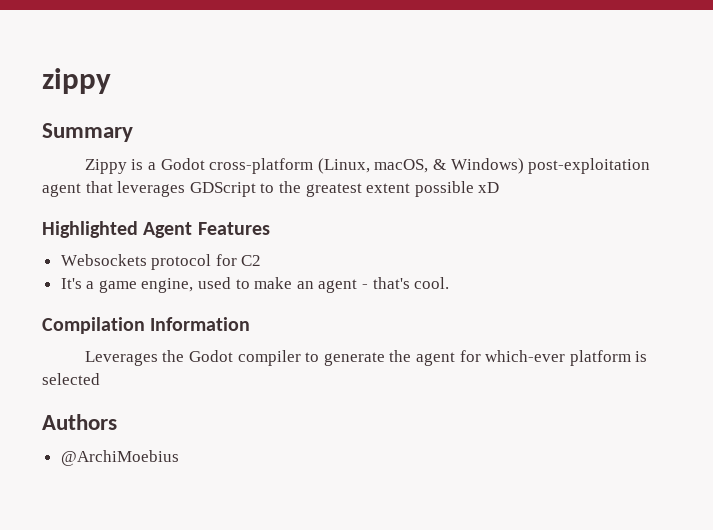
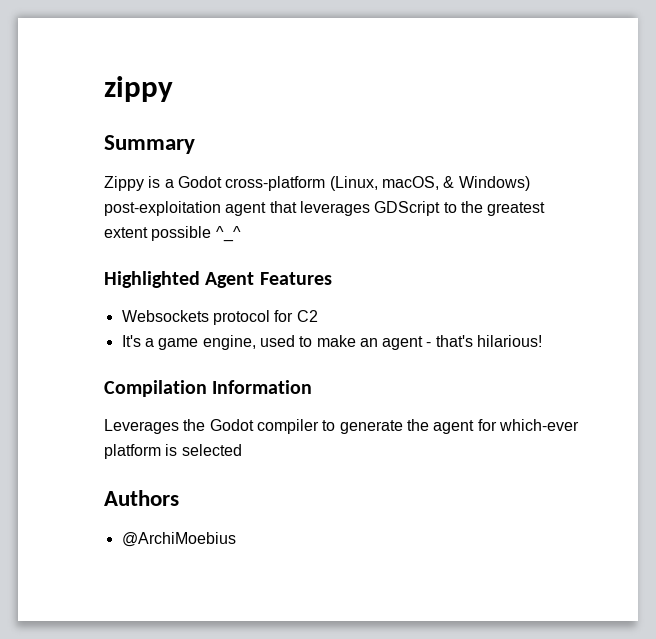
[478,182,500,193] xD -> [215,226,241,242] ^_^
[414,277,450,289] cool. -> [477,335,543,347] hilarious!

